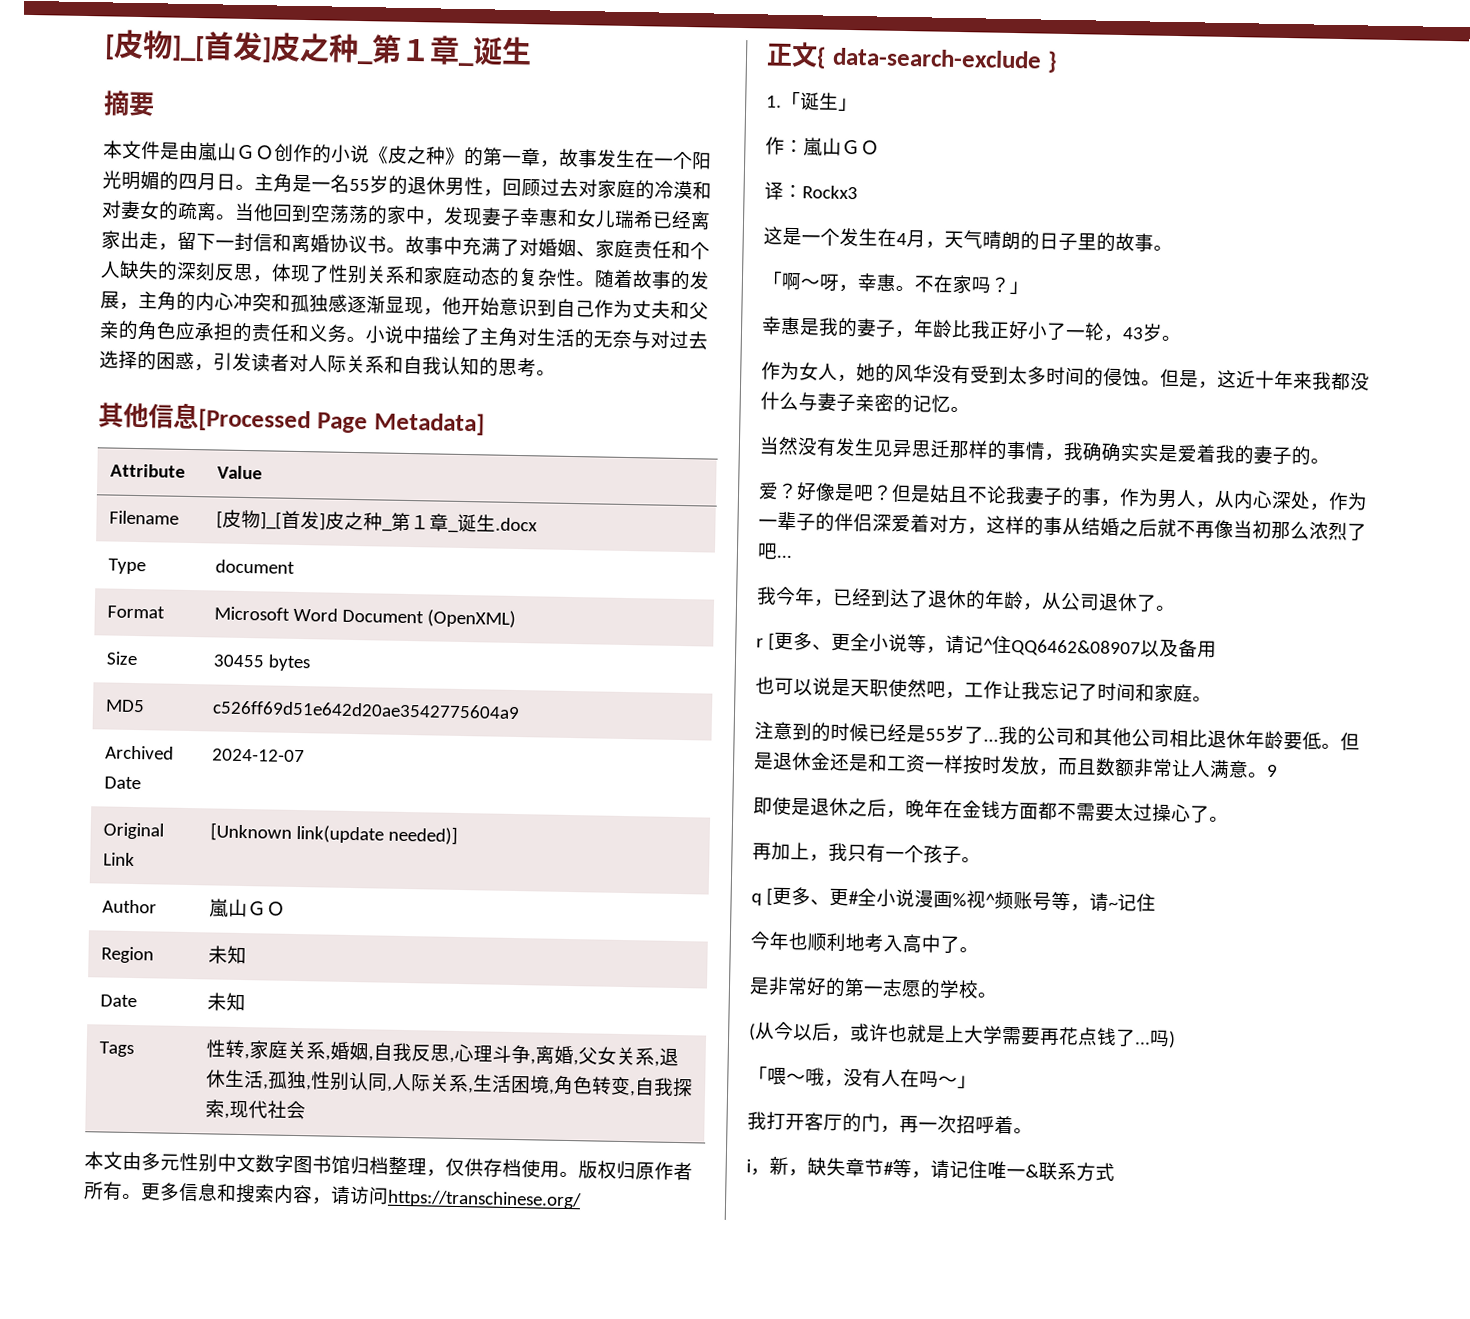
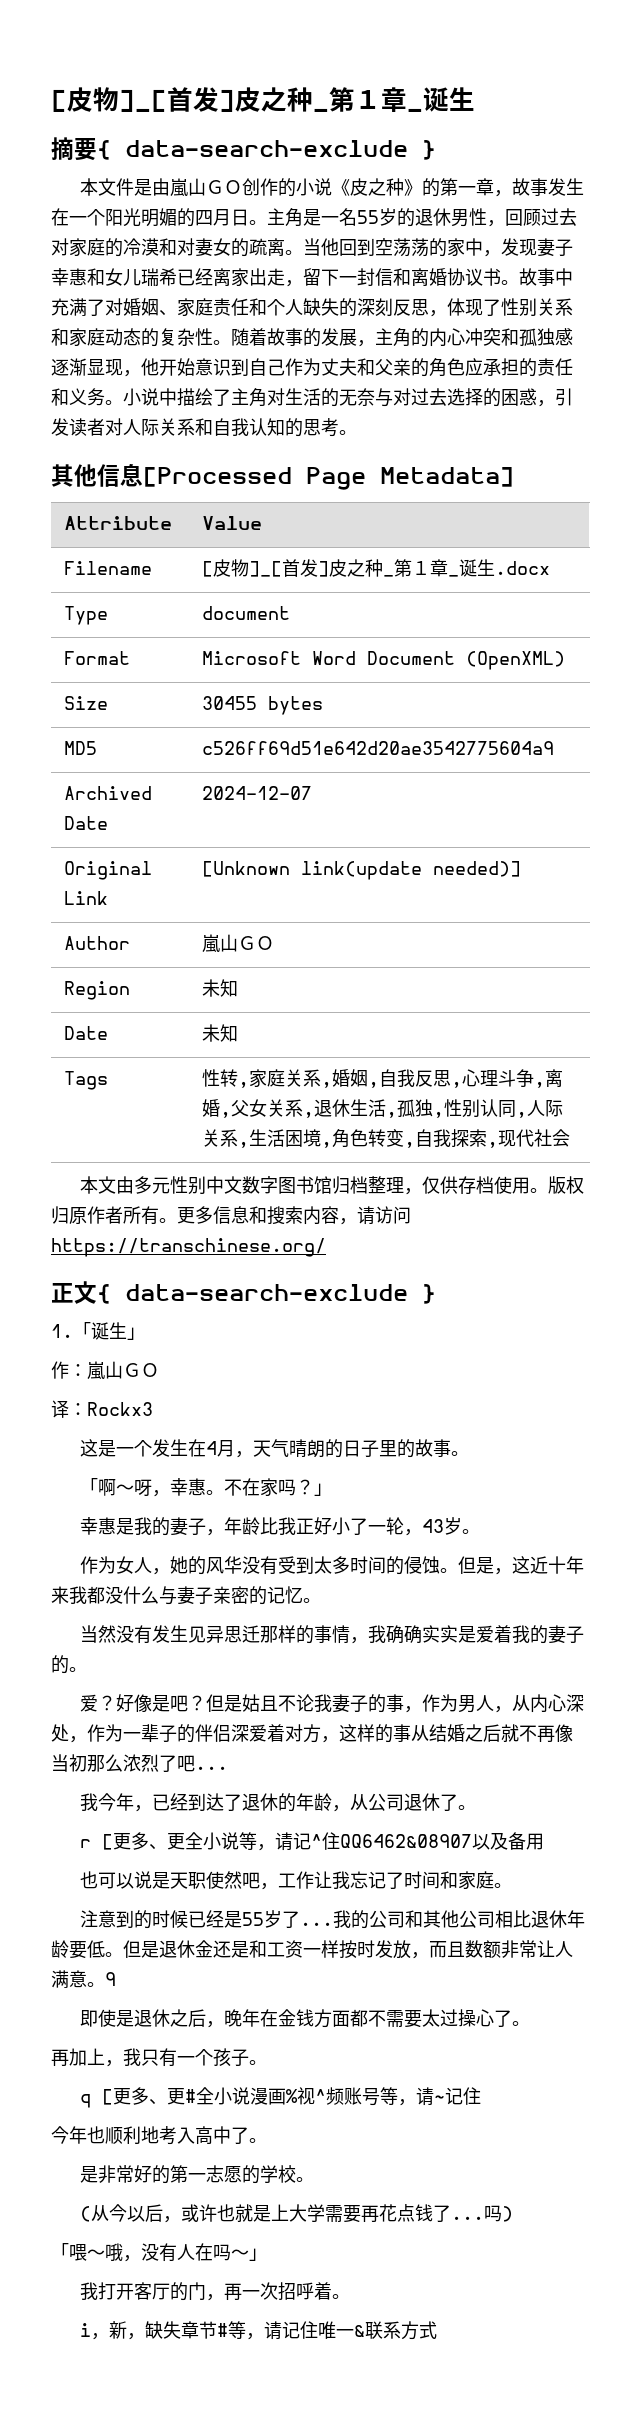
(155, 104) none -> [97,140,436,160] { data-search-exclude }

